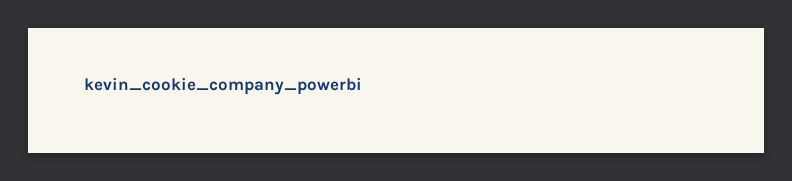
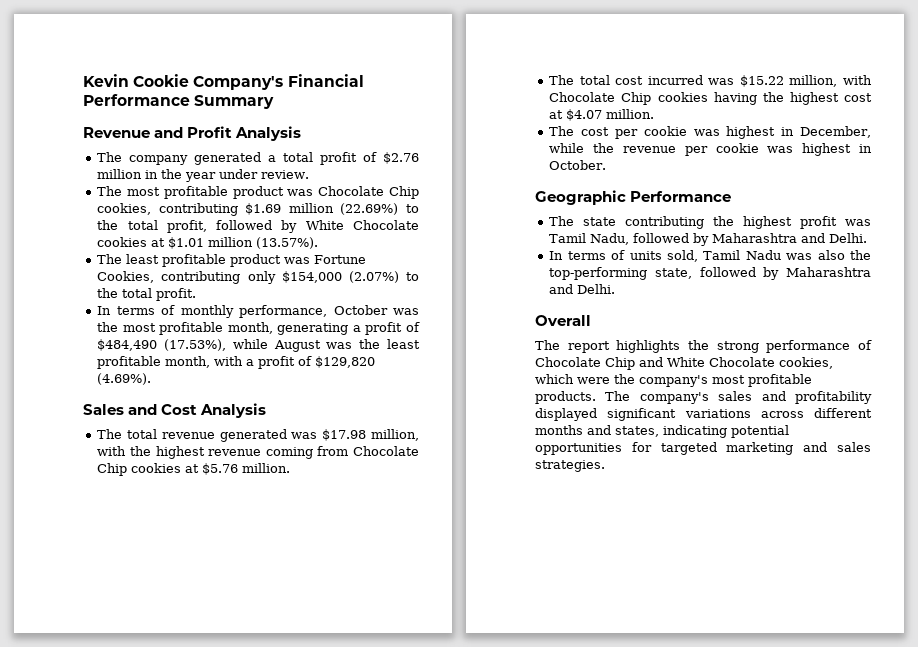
[84,77,362,95] kevin_cookie_company_powerbi -> [83,74,364,90] [83,94,275,109] [83,126,302,141] [97,152,419,165] [97,169,310,182] [97,186,419,199] [97,203,419,216] [97,220,419,233] [97,237,319,249] [97,254,367,267] [97,271,419,284] [97,288,197,301] [97,305,419,318] [97,322,420,335] [97,339,420,352] [97,356,376,369] [97,373,152,385] [83,403,267,418] [97,429,419,442] [97,446,419,459] [97,463,291,476] [549,75,872,87] [549,92,872,105] [549,109,655,121] [549,126,872,139] [549,143,872,156] [549,160,607,170] [535,190,732,205] [549,216,871,229] [549,233,868,246] [549,250,871,262] [549,267,871,280] [549,284,616,294] [535,315,591,326] [535,340,872,353] [535,357,833,370] [535,374,812,387] [535,391,872,404] [535,408,872,421] [535,425,789,438] [535,442,871,455] [535,460,605,472] Kevin Cookie Company's Financial Performance Summary // Revenue and Profit Analysis // The company generated a total profit of $2.76 million in the year under review. // The most profitable product was Chocolate Chip cookies, contributing $1.69 million (22.69%) to the total profit, followed by White Chocolate cookies at $1.01 million (13.57%). // The least profitable product was Fortune Cookies, contributing only $154,000 (2.07%) to the total profit. // In terms of monthly performance, October was the most profitable month, generating a profit of $484,490 (17.53%), while August was the least profitable month, with a profit of $129,820 (4.69%). // Sales and Cost Analysis // The total revenue generated was $17.98 million, with the highest revenue coming from Chocolate Chip cookies at $5.76 million. // The total cost incurred was $15.22 million, with Chocolate Chip cookies having the highest cost at $4.07 million. // The cost per cookie was highest in December, while the revenue per cookie was highest in October. // Geographic Performance // The state contributing the highest profit was Tamil Nadu, followed by Maharashtra and Delhi. // In terms of units sold, Tamil Nadu was also the top-performing state, followed by Maharashtra and Delhi. // Overall // The report highlights the strong performance of Chocolate Chip and White Chocolate cookies, which were the company's most profitable products. The company's sales and profitability displayed significant variations across different months and states, indicating potential opportunities for targeted marketing and sales strategies.

